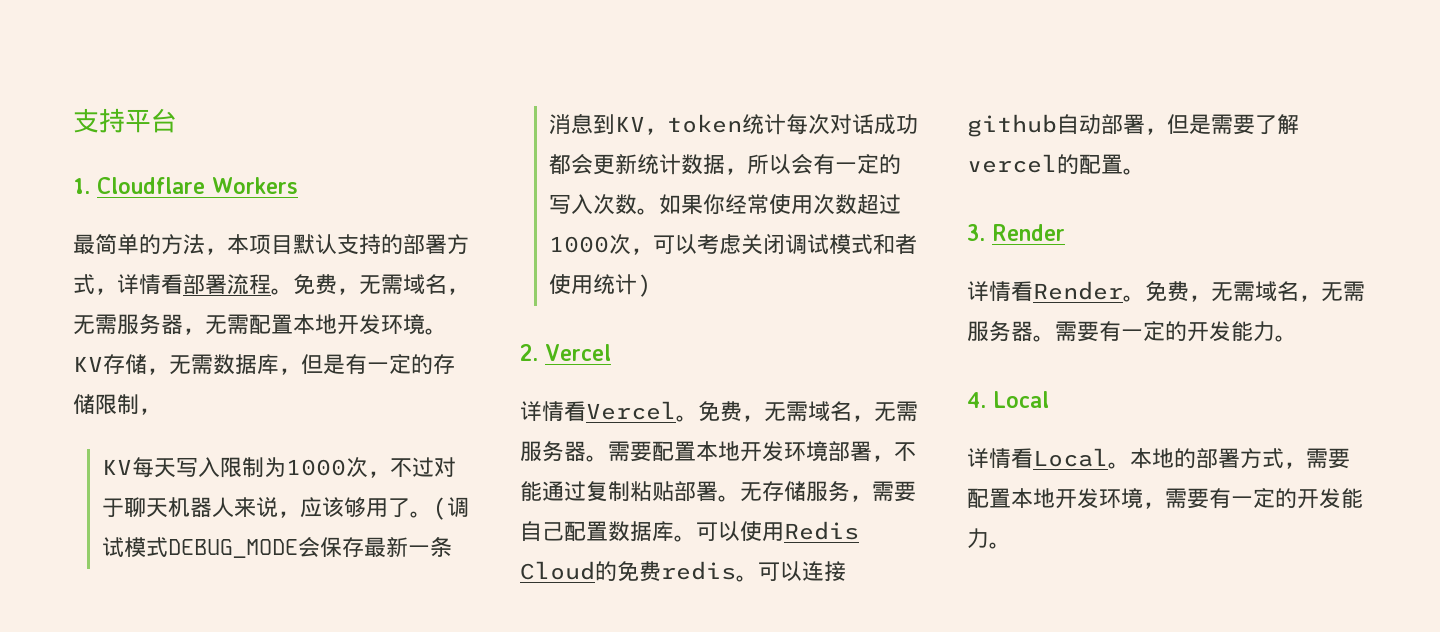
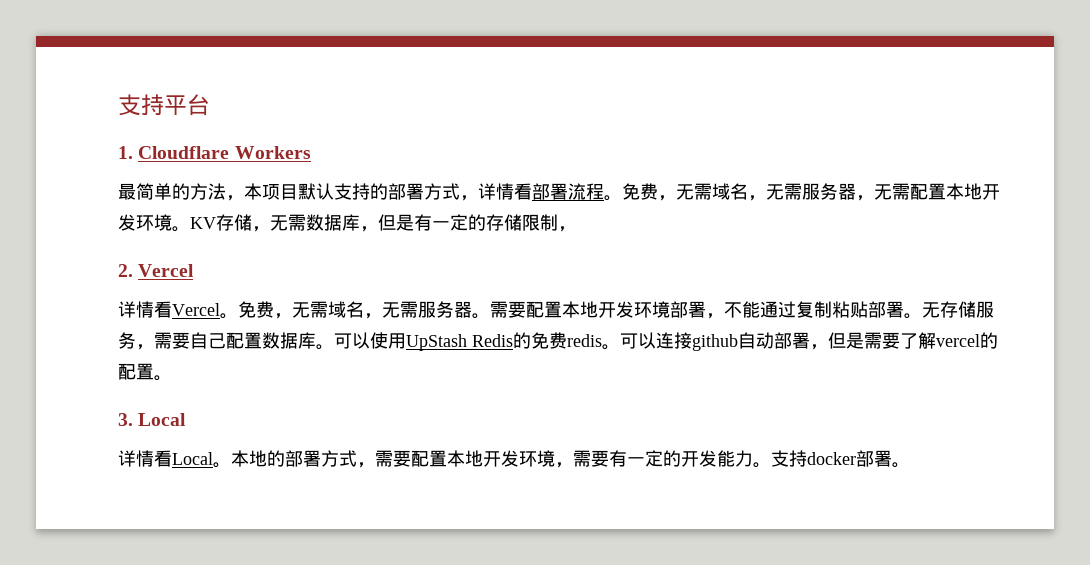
[101,457,456,478] [101,497,469,520] [101,537,452,558] [548,113,918,135] [548,154,901,175] [548,194,901,215] [548,233,917,255] [548,274,652,297] // KV每天写入限制为1000次，不过对于聊天机器人来说，应该够用了。(调试模式DEBUG_MODE会保存最新一条消息到KV，token统计每次对话成功都会更新统计数据，所以会有一定的写入次数。如果你经常使用次数超过1000次，可以考虑关闭调试模式和者使用统计) -> (576, 229) none
[784,521,859,540] [520,561,595,580] Redis Cloud -> [406,334,513,351] UpStash Redis
[992,224,1065,241] [967,281,1365,302] [967,321,1297,342] [967,392,986,408] Render // 详情看Render。免费，无需域名，无需服务器。需要有一定的开发能力。 // 4. -> (133, 419) none
(1011, 545) none -> [771,450,910,468] 支持docker部署。

